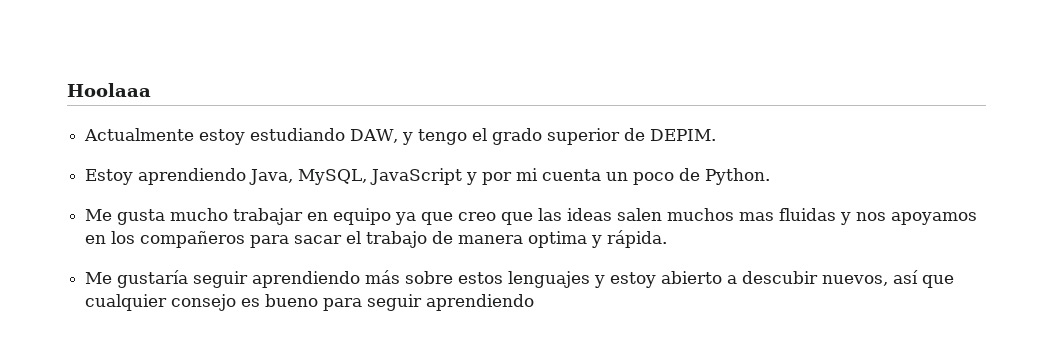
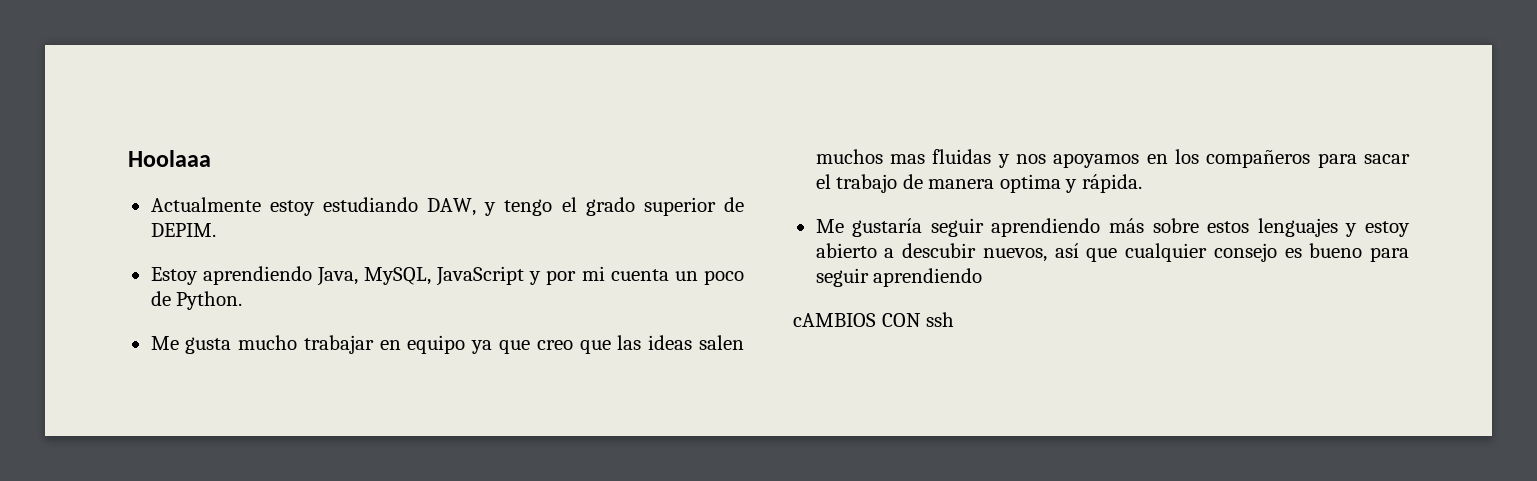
(535, 302) none -> [793,312,955,327] // cAMBIOS CON ssh

